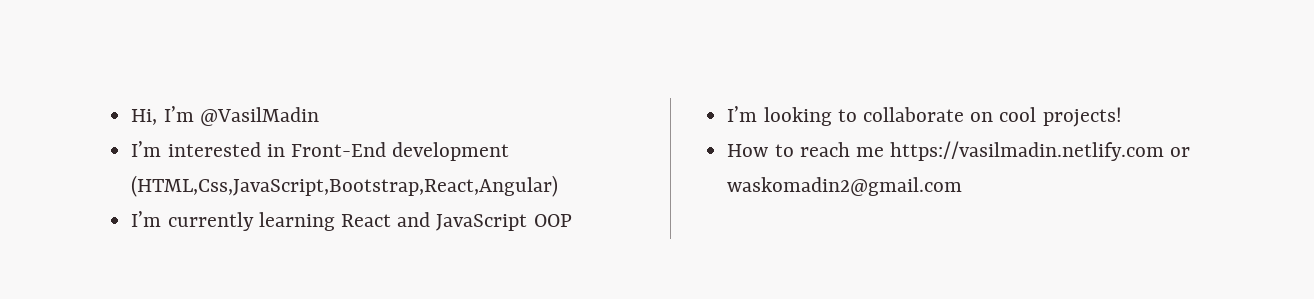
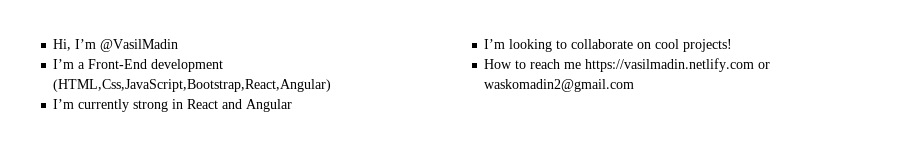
[167,142,285,157] interested in -> [78,62,86,69] а
[258,212,572,231] learning React and JavaScript OOP -> [133,99,293,112] strong in React and Angular

